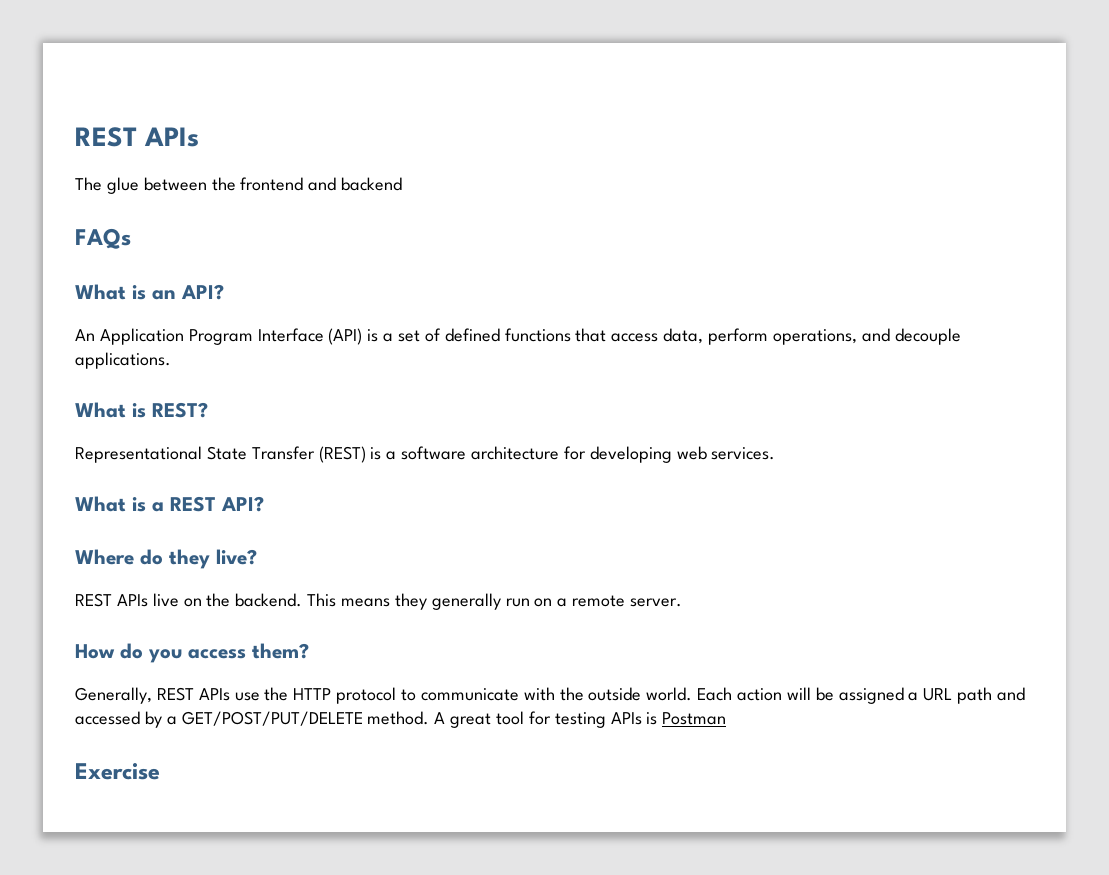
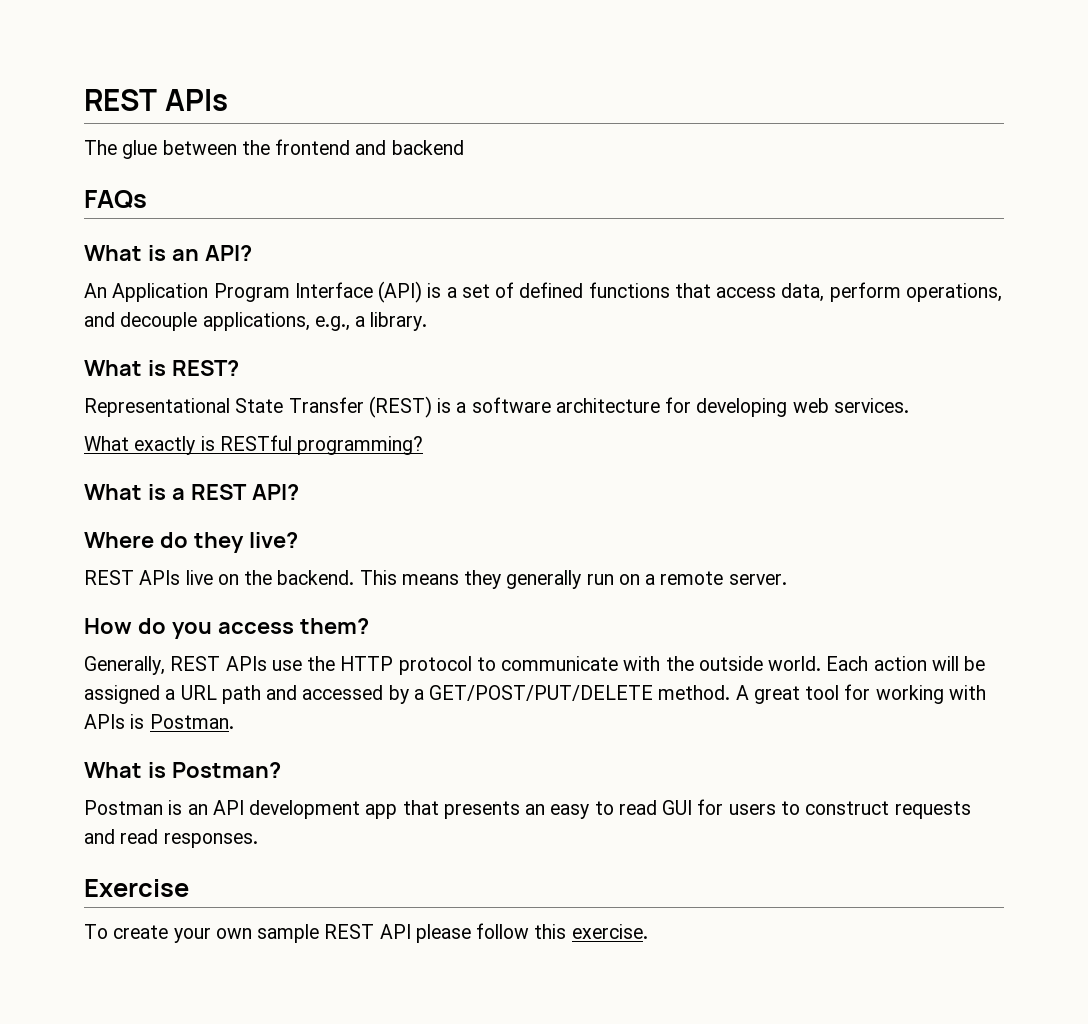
[75,352,171,369] applications. -> [202,312,428,331] applications, e.g., a library.
(776, 453) none -> [84,435,424,455] // What exactly is RESTful programming?
[554,712,727,728] [75,763,160,780] testing APIs is Postman // Exercise -> [875,685,986,704] [84,714,234,729] [84,762,281,778] [84,799,971,819] [84,829,258,848] [84,879,189,897] [84,923,648,943] working with APIs is Postman. // What is Postman? // Postman is an API development app that presents an easy to read GUI for users to construct requests and read responses. // Exercise // To create your own sample REST API please follow this exercise.

